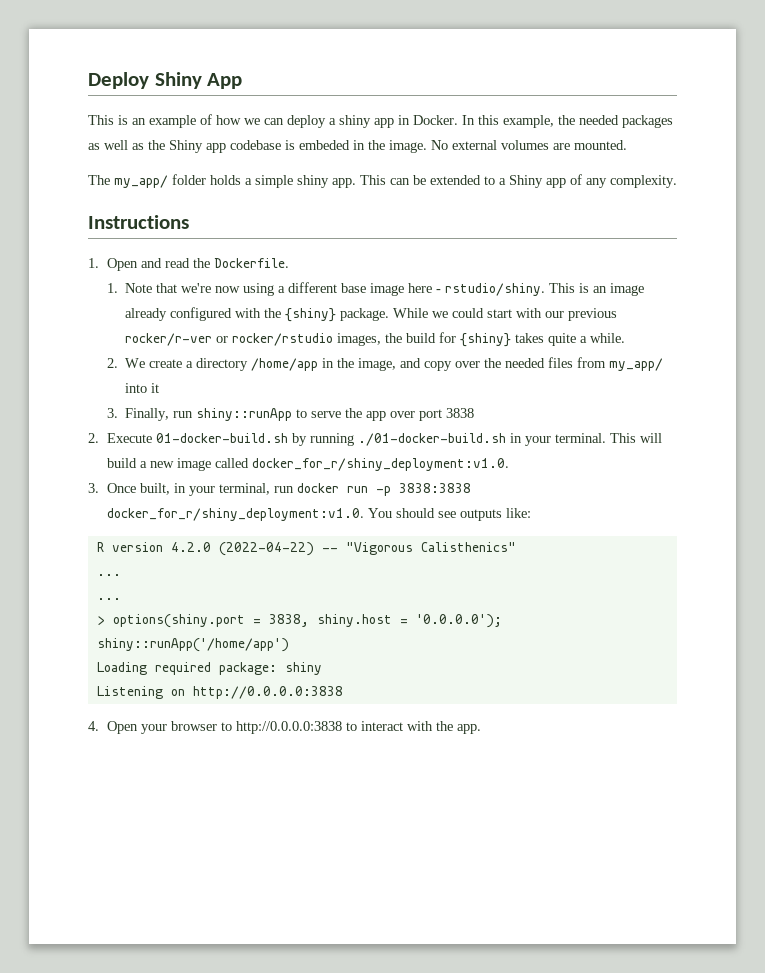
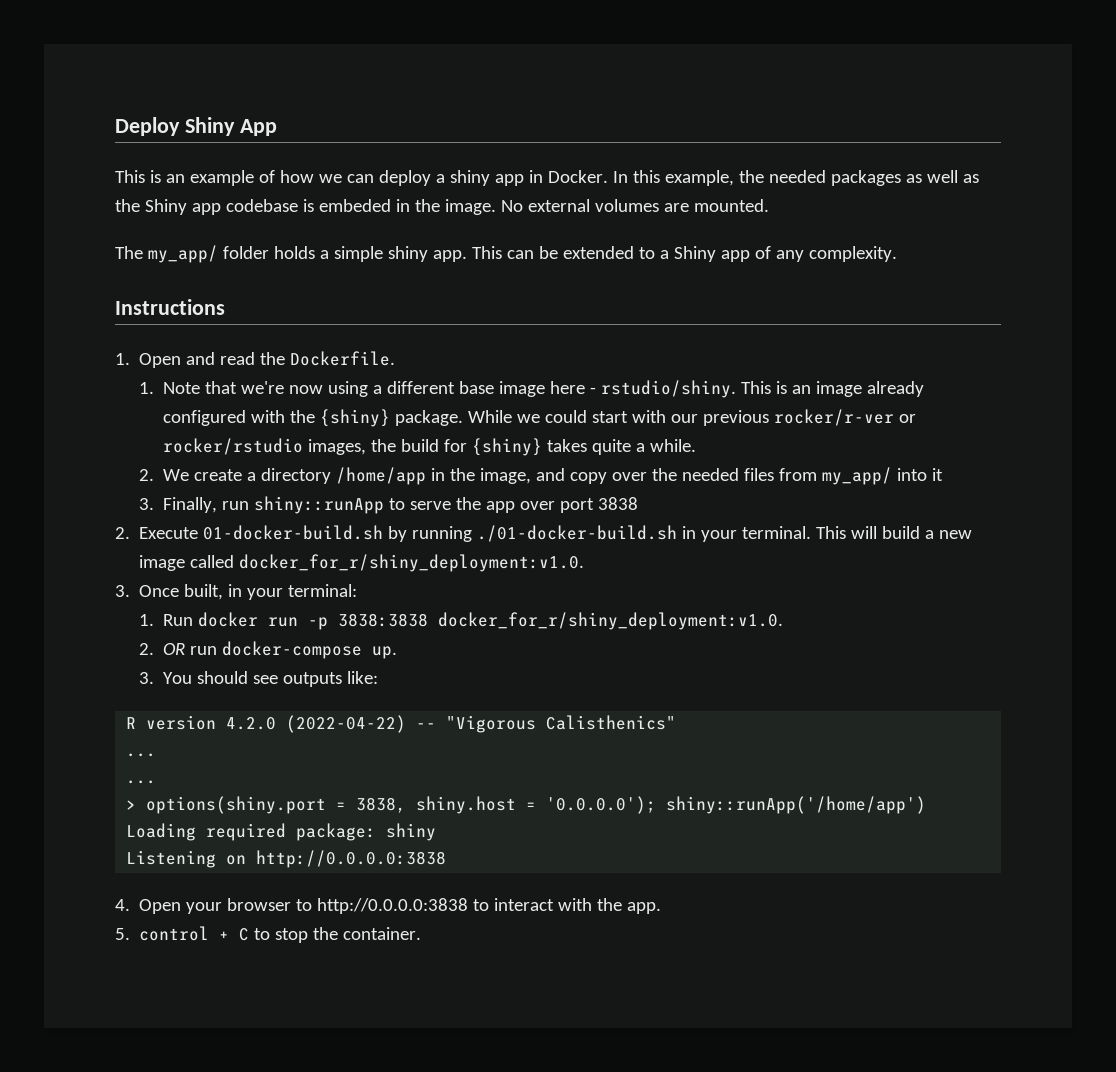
[218,483,294,495] terminal, run -> [288,584,358,597] [139,614,194,626] terminal: // 1. Run
(364, 514) none -> [139,641,398,659] [139,672,155,684] // 2. OR run docker-compose up. // 3.
(481, 729) none -> [115,926,422,943] // 5. control + C to stop the container.

